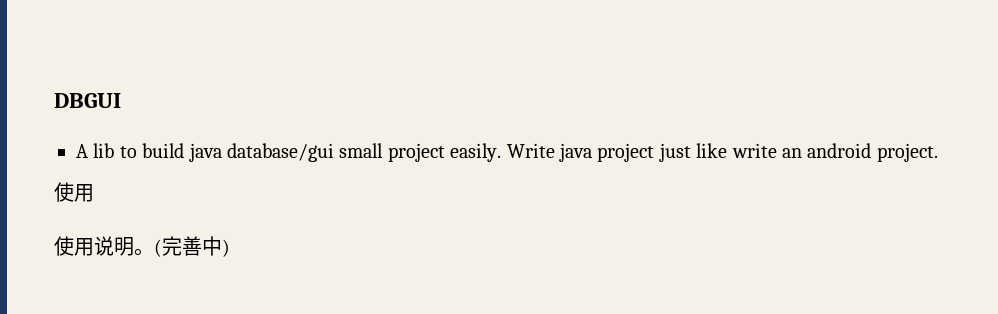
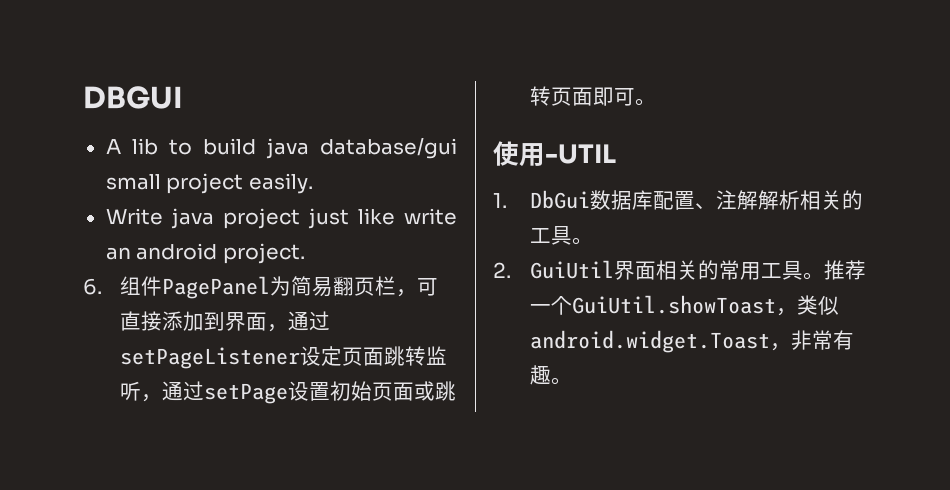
(502, 152) none -> (313, 183) //
[54,182,94,202] [54,236,230,257] 使用 // 使用说明。(完善中) -> [83,276,439,299] [120,311,331,332] [120,346,448,369] [120,381,457,404] [530,86,657,106] [493,141,616,167] [493,190,864,210] [530,226,594,245] [493,260,867,280] [530,295,840,316] [530,330,855,353] [530,365,573,385] 6.组件PagePanel为简易翻页栏，可直接添加到界面，通过setPageListener设定页面跳转监听，通过setPage设置初始页面或跳转页面即可。 // 使用-UTIL // 1. DbGui数据库配置、注解解析相关的工具。 // 2. GuiUtil界面相关的常用工具。推荐一个GuiUtil.showToast，类似android.widget.Toast，非常有趣。

